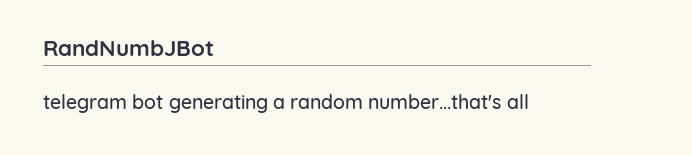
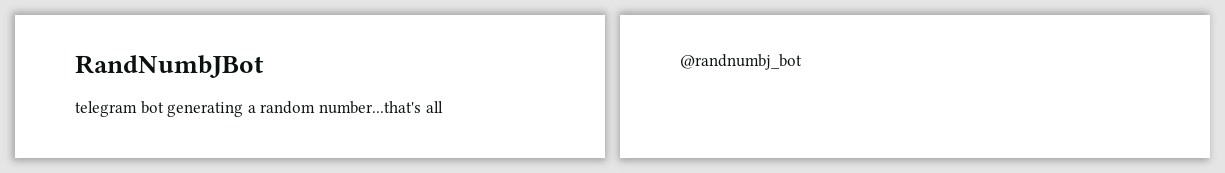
(529, 101) none -> [680,54,802,70] @randnumbj_bot

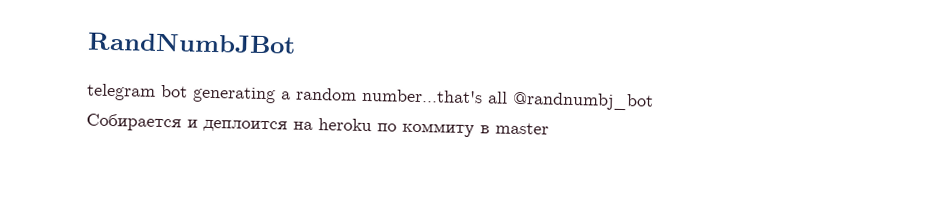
(802, 62) none -> [86,113,549,138] // Собирается и деплоится на heroku по коммиту в master

